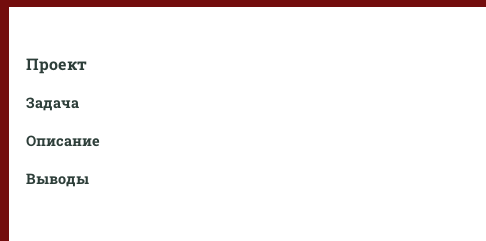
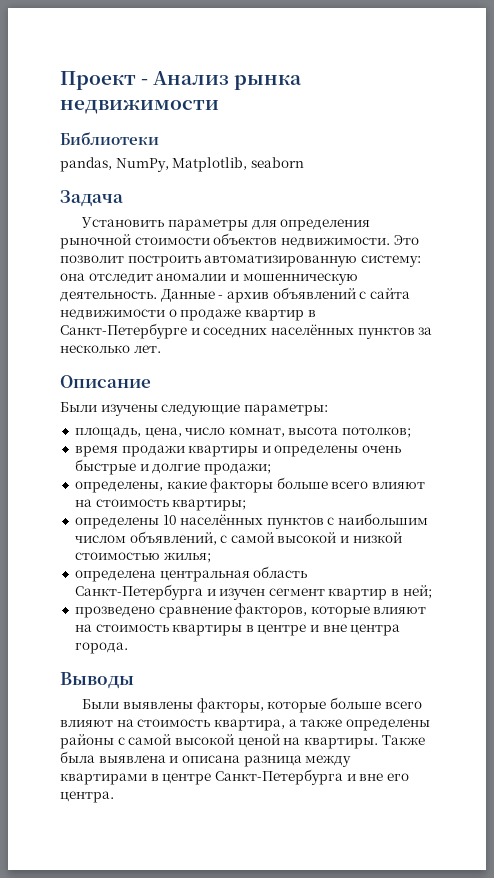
[26,97,79,111] [26,135,100,147] [26,173,89,187] // Задача // Описание // Выводы -> [141,71,303,90] [60,100,219,114] [60,132,159,145] [60,157,304,172] [60,190,123,207] [81,217,371,231] [60,233,419,249] [60,255,421,267] [60,273,358,285] [60,287,410,303] [60,309,316,321] [60,323,433,339] [60,345,161,353] [60,375,151,388] [60,402,328,416] [74,427,412,438] [74,445,402,457] [74,459,271,475] [74,477,426,493] [74,499,247,511] [74,513,429,529] [74,531,402,545] [74,552,211,563] [74,566,308,582] [74,584,432,600] [74,603,427,618] [74,624,401,636] [74,642,128,654] [60,672,134,689] [82,697,422,713] [60,719,430,731] [60,734,425,749] [60,751,352,767] [60,769,409,785] [60,791,114,803] - Анализ рынка недвижимости // Библиотеки // pandas, NumPy, Matplotlib, seaborn // Задача // Установить параметры для определения рыночной стоимости объектов недвижимости. Это позволит построить автоматизированную систему: она отследит аномалии и мошенническую деятельность. Данные - архив объявлений с сайта недвижимости о продаже квартир в Санкт-Петербурге и соседних населённых пунктов за несколько лет. // Описание // Были изучены следующие параметры: // площадь, цена, число комнат, высота потолков; // время продажи квартиры и определены очень быстрые и долгие продажи; // определены, какие факторы больше всего влияют на стоимость квартиры; // определены 10 населённых пунктов с наибольшим числом объявлений, с самой высокой и низкой стоимостью жилья; // определена центральная область Санкт-Петербурга и изучен сегмент квартир в ней; // прозведено сравнение факторов, которые влияют на стоимость квартиры в центре и вне центра города. // Выводы // Были выявлены факторы, которые больше всего влияют на стоимость квартира, а также определены районы с самой высокой ценой на квартиры. Также была выявлена и описана разница между квартирами в центре Санкт-Петербурга и вне его центра.

